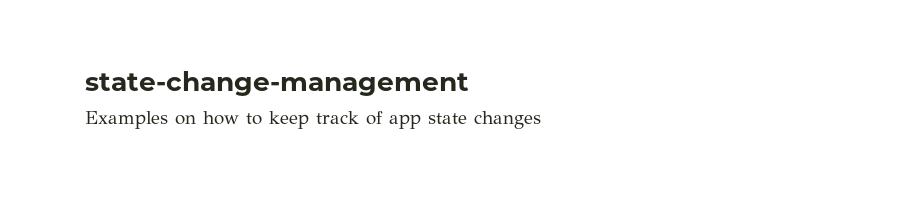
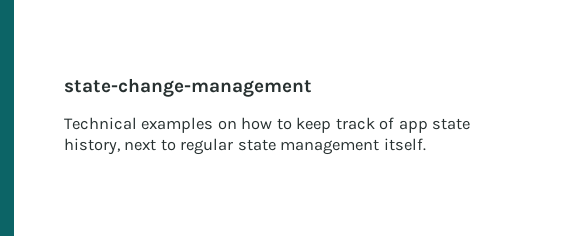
[85,111,168,129] Examples -> [64,117,214,133] Technical examples
[474,111,541,129] changes -> [64,138,426,155] history, next to regular state management itself.

